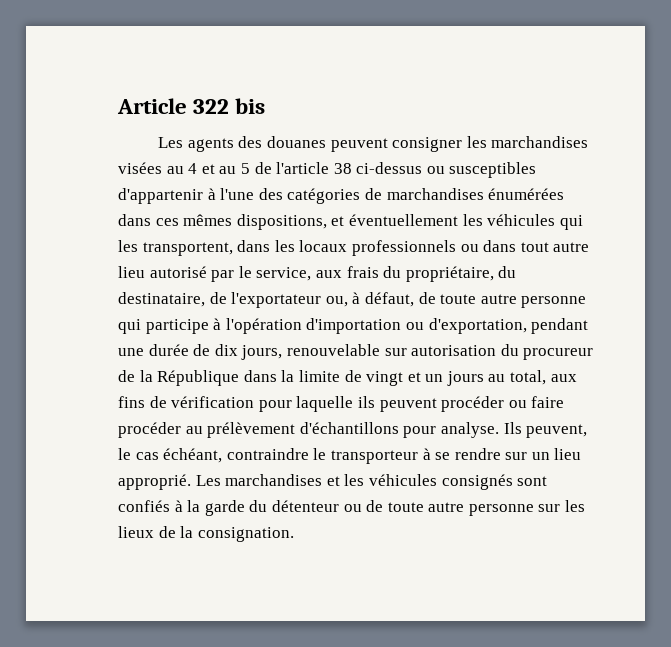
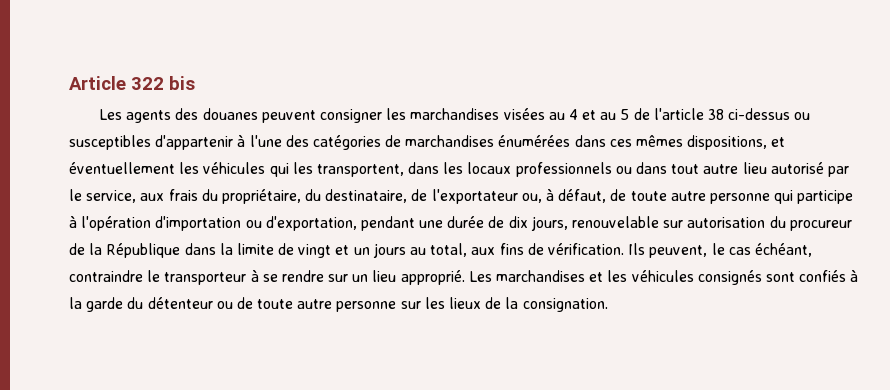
[171,396,565,412] [118,422,499,438] vérification pour laquelle ils peuvent procéder ou faire procéder au prélèvement d'échantillons pour analyse. -> [547,243,624,255] vérification.

